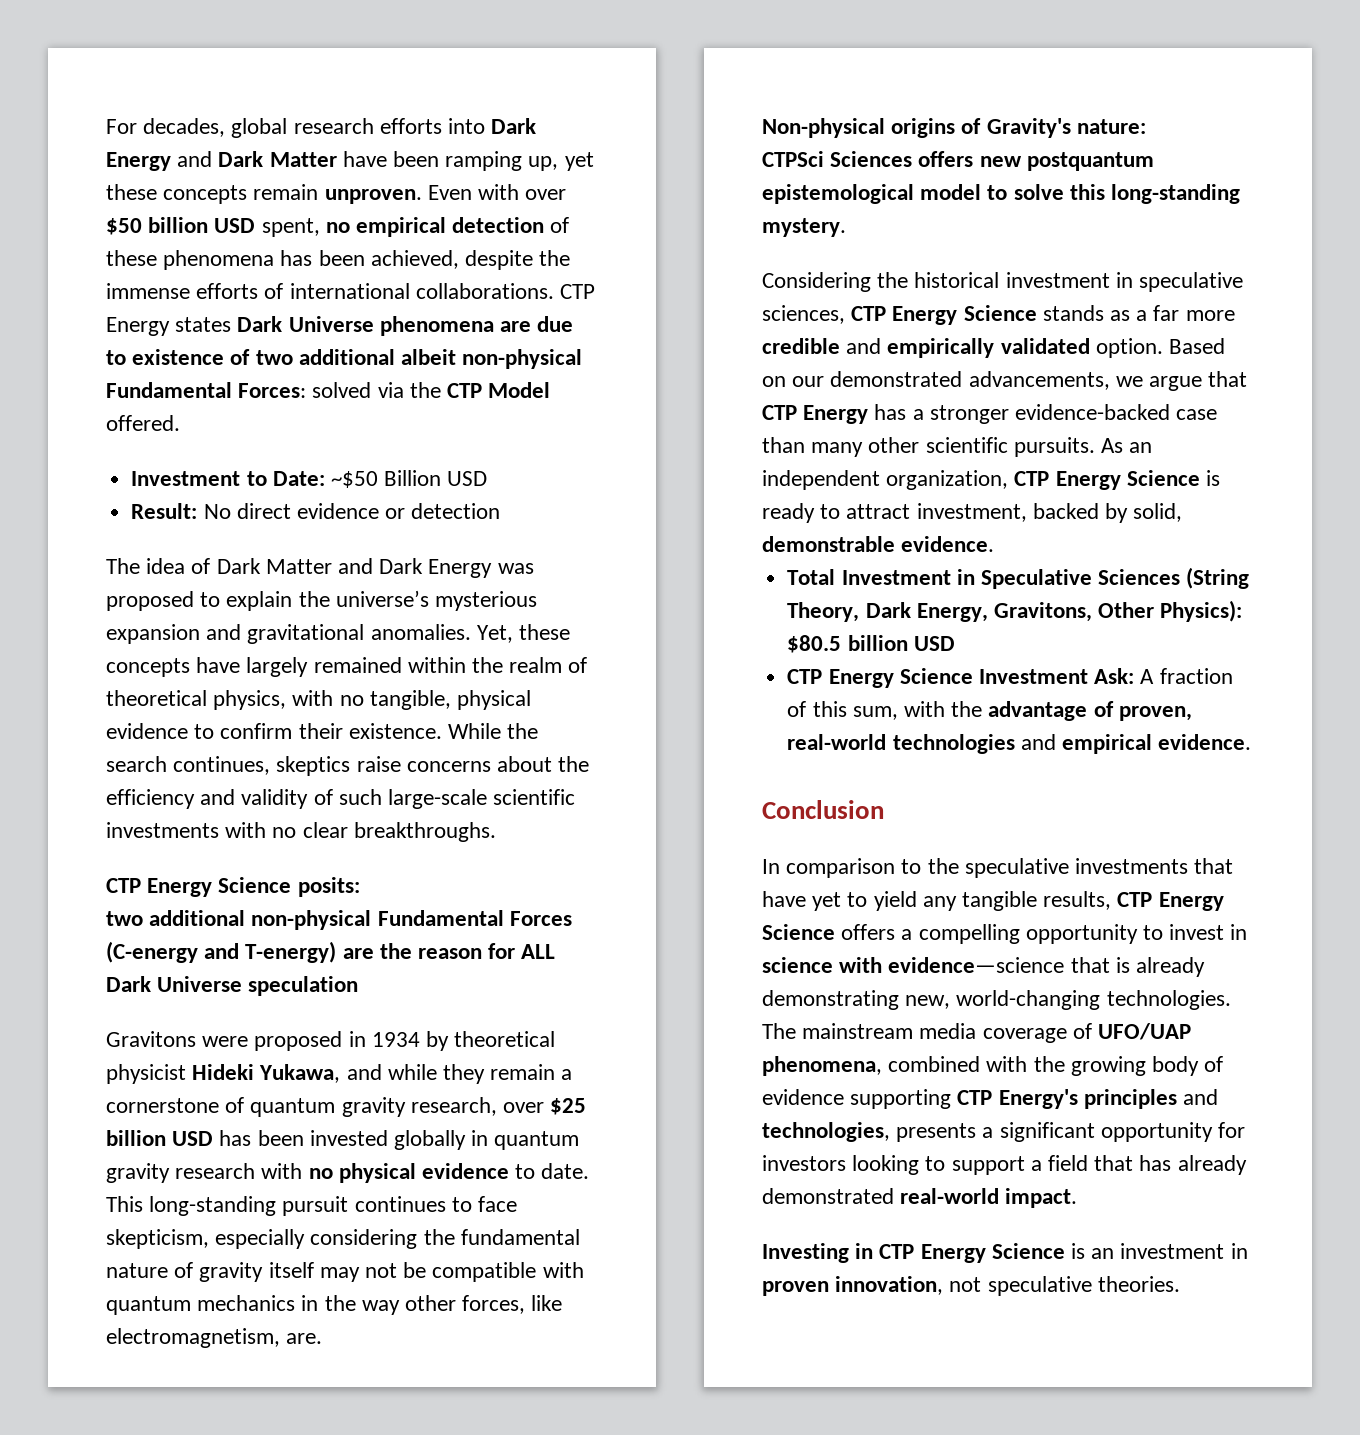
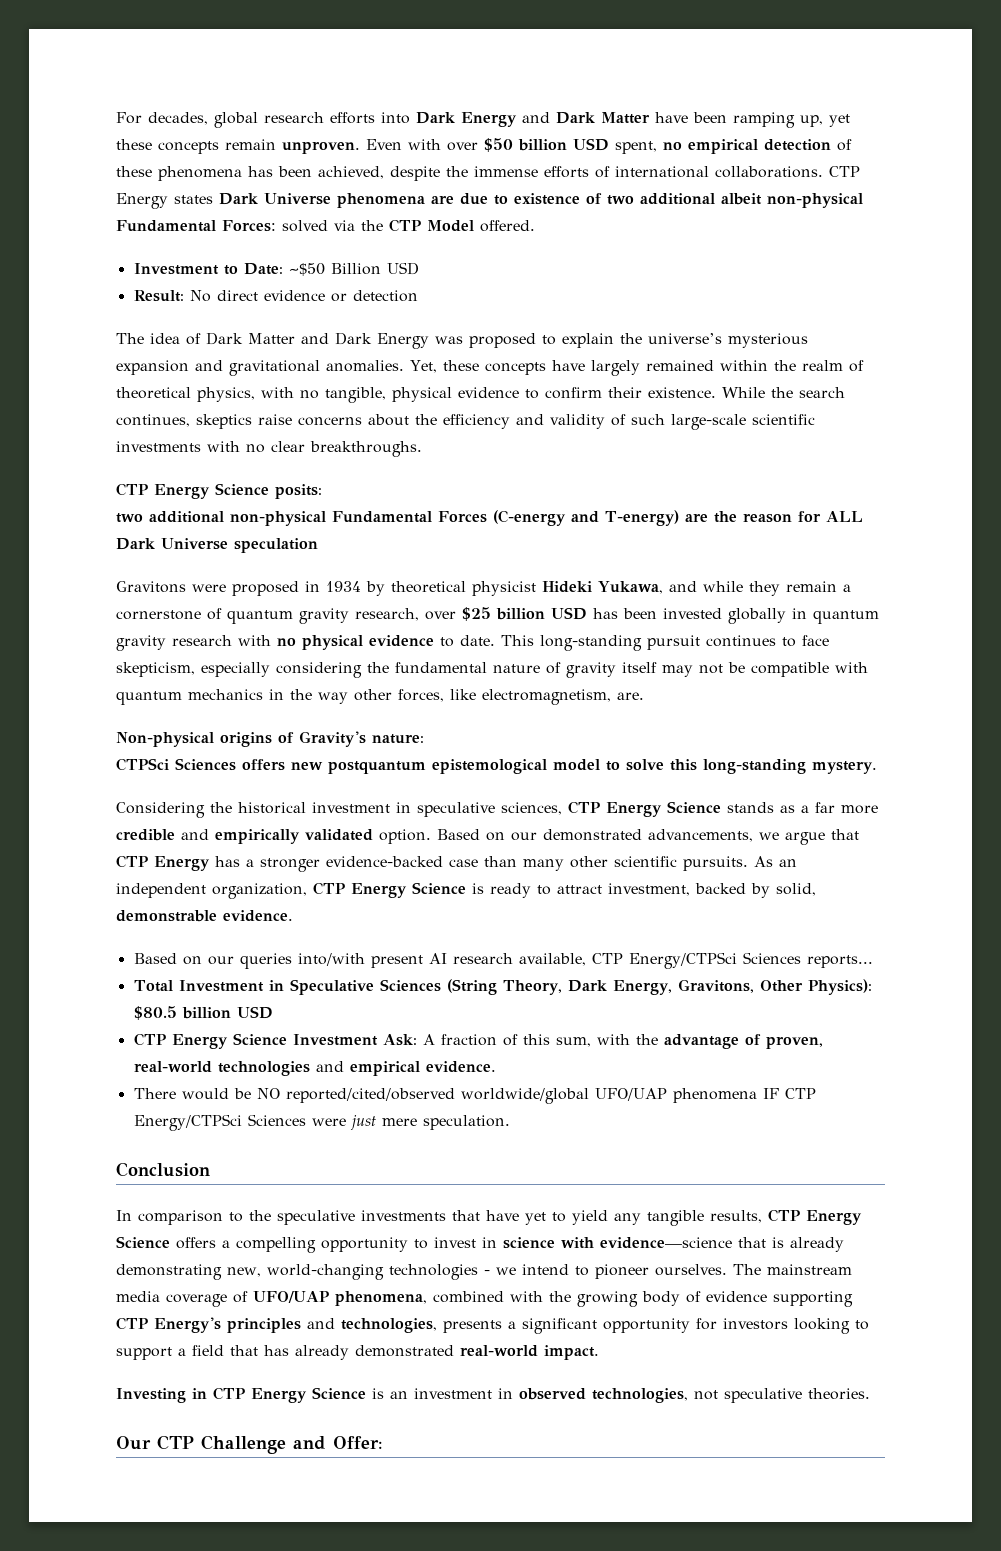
(995, 544) none -> [133,952,873,969] // Based on our queries into/with present AI research available, CTP Energy/CTPSci Sciences reports...
(1252, 742) none -> [133,1088,816,1104] [133,1114,510,1131] // There would be NO reported/cited/observed worldwide/global UFO/UAP phenomena IF CTP Energy/CTPSci Sciences were just mere speculation.
[1106,990,1231,1010] technologies. -> [388,1264,727,1280] technologies - we intend to pioneer ourselves.
[762,1276,944,1296] proven innovation, -> [519,1388,688,1403] observed technologies,
(1180, 1284) none -> [116,1435,383,1454] // Our CTP Challenge and Offer:

